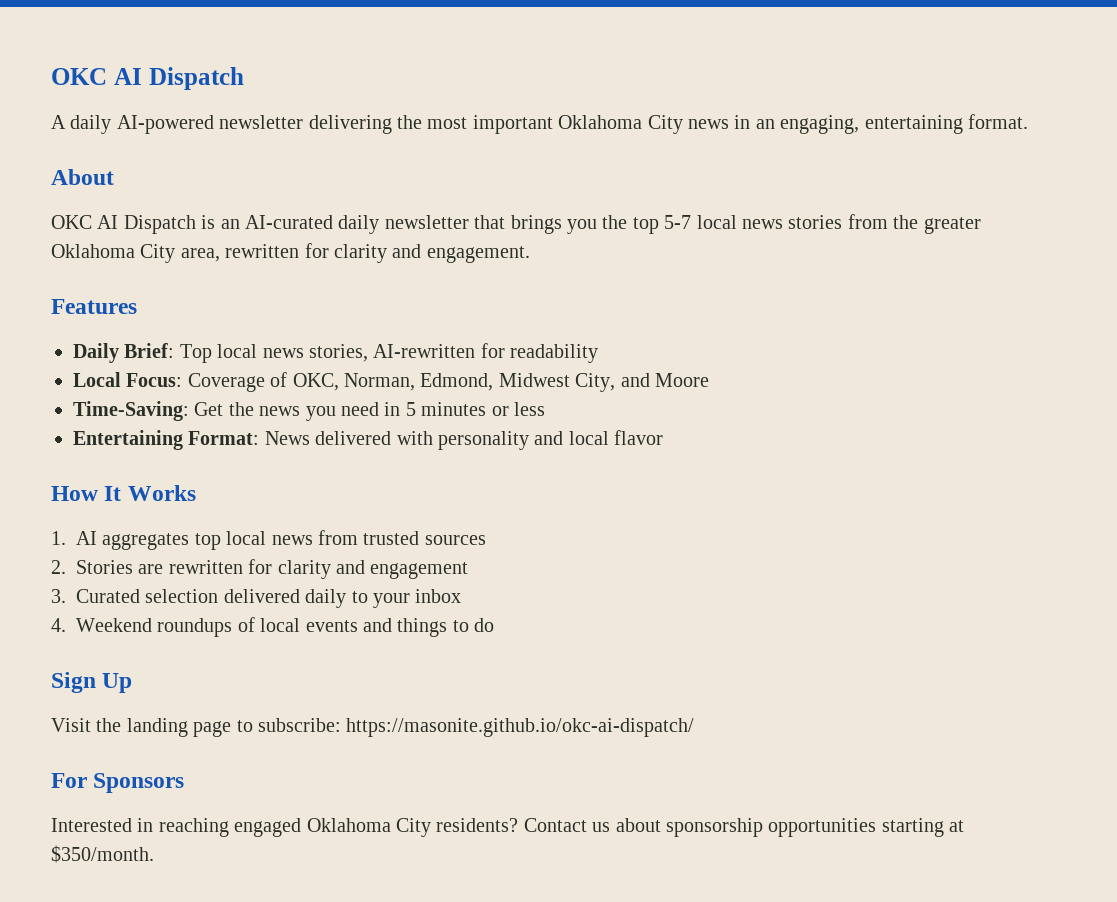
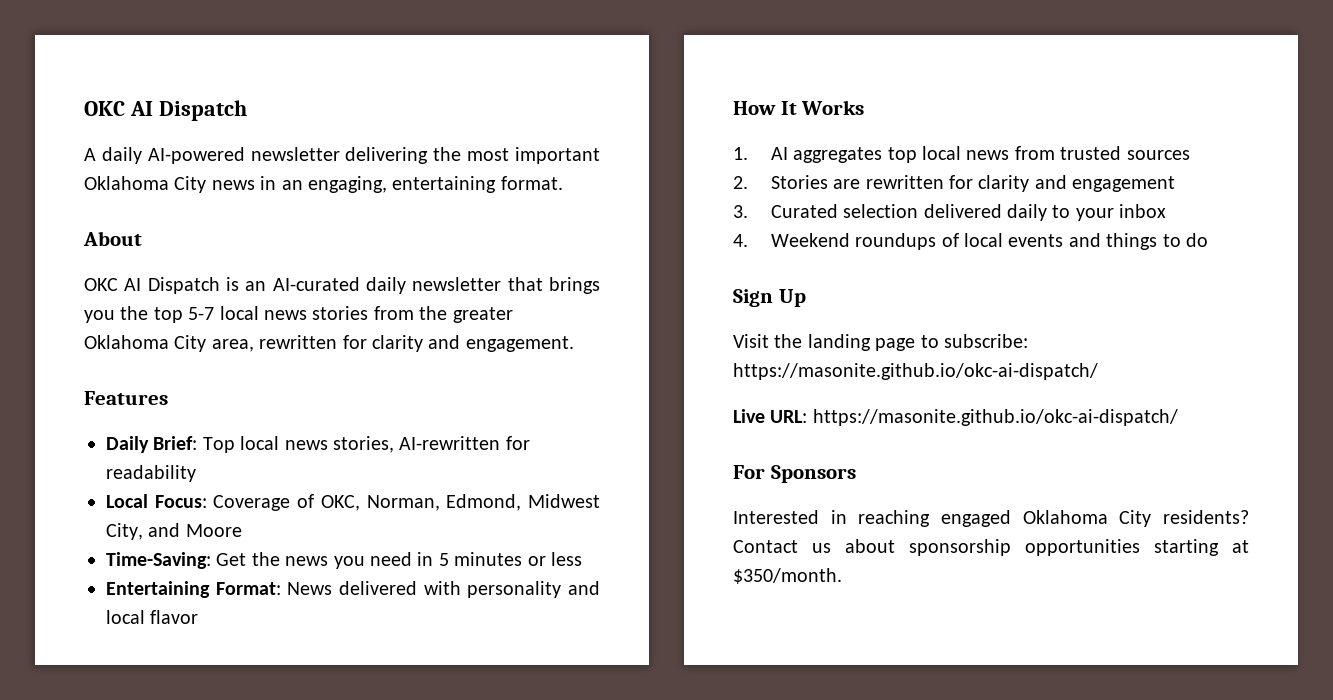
(695, 727) none -> [733,409,1178,426] // Live URL: https://masonite.github.io/okc-ai-dispatch/

